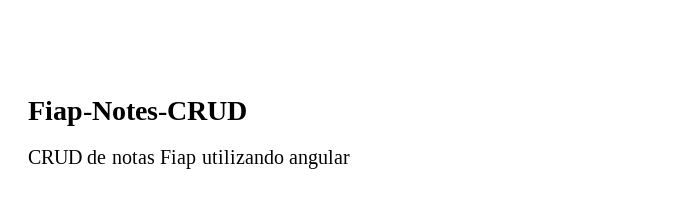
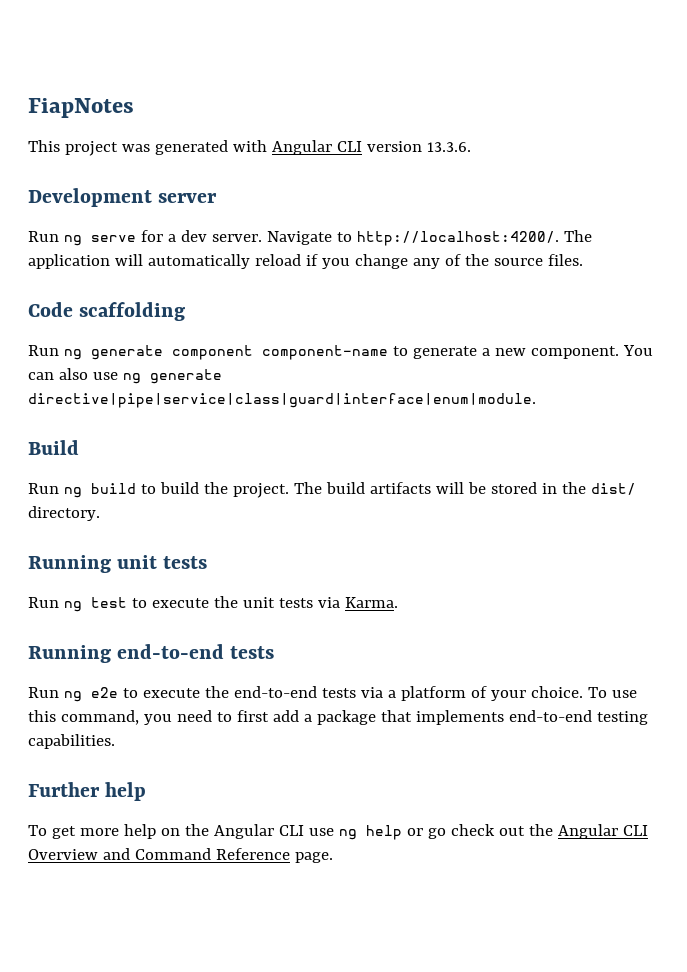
[28,101,247,126] [28,150,350,169] Fiap-Notes-CRUD // CRUD de notas Fiap utilizando angular -> [28,98,134,118] [28,140,471,156] [28,188,218,207] [28,230,592,246] [28,254,583,269] [28,302,186,321] [28,345,653,360] [28,368,222,384] [28,393,536,408] [28,440,79,455] [28,482,636,498] [28,506,100,521] [28,555,208,573] [28,596,398,612] [28,644,275,663] [28,686,637,702] [28,710,648,725] [28,734,115,749] [28,782,147,801] [28,824,648,840] [28,848,333,863] FiapNotes // This project was generated with Angular CLI version 13.3.6. // Development server // Run ng serve for a dev server. Navigate to http://localhost:4200/. The application will automatically reload if you change any of the source files. // Code scaffolding // Run ng generate component component-name to generate a new component. You can also use ng generate directive|pipe|service|class|guard|interface|enum|module. // Build // Run ng build to build the project. The build artifacts will be stored in the dist/ directory. // Running unit tests // Run ng test to execute the unit tests via Karma. // Running end-to-end tests // Run ng e2e to execute the end-to-end tests via a platform of your choice. To use this command, you need to first add a package that implements end-to-end testing capabilities. // Further help // To get more help on the Angular CLI use ng help or go check out the Angular CLI Overview and Command Reference page.

